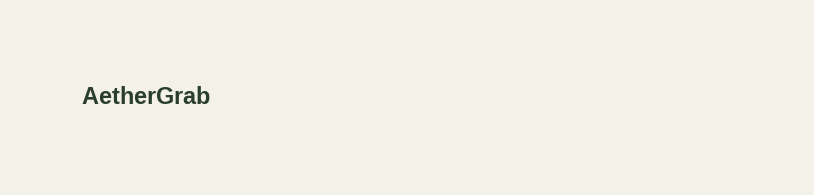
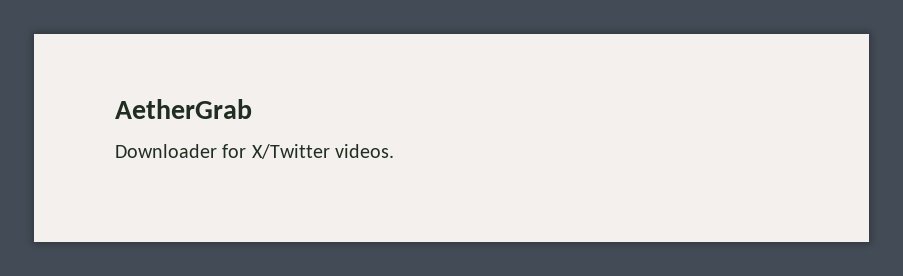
(210, 95) none -> [115,144,395,159] // Downloader for X/Twitter videos.

